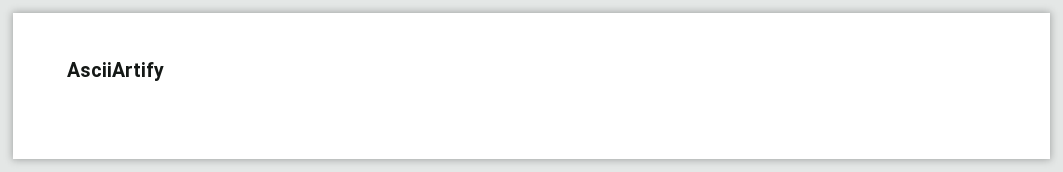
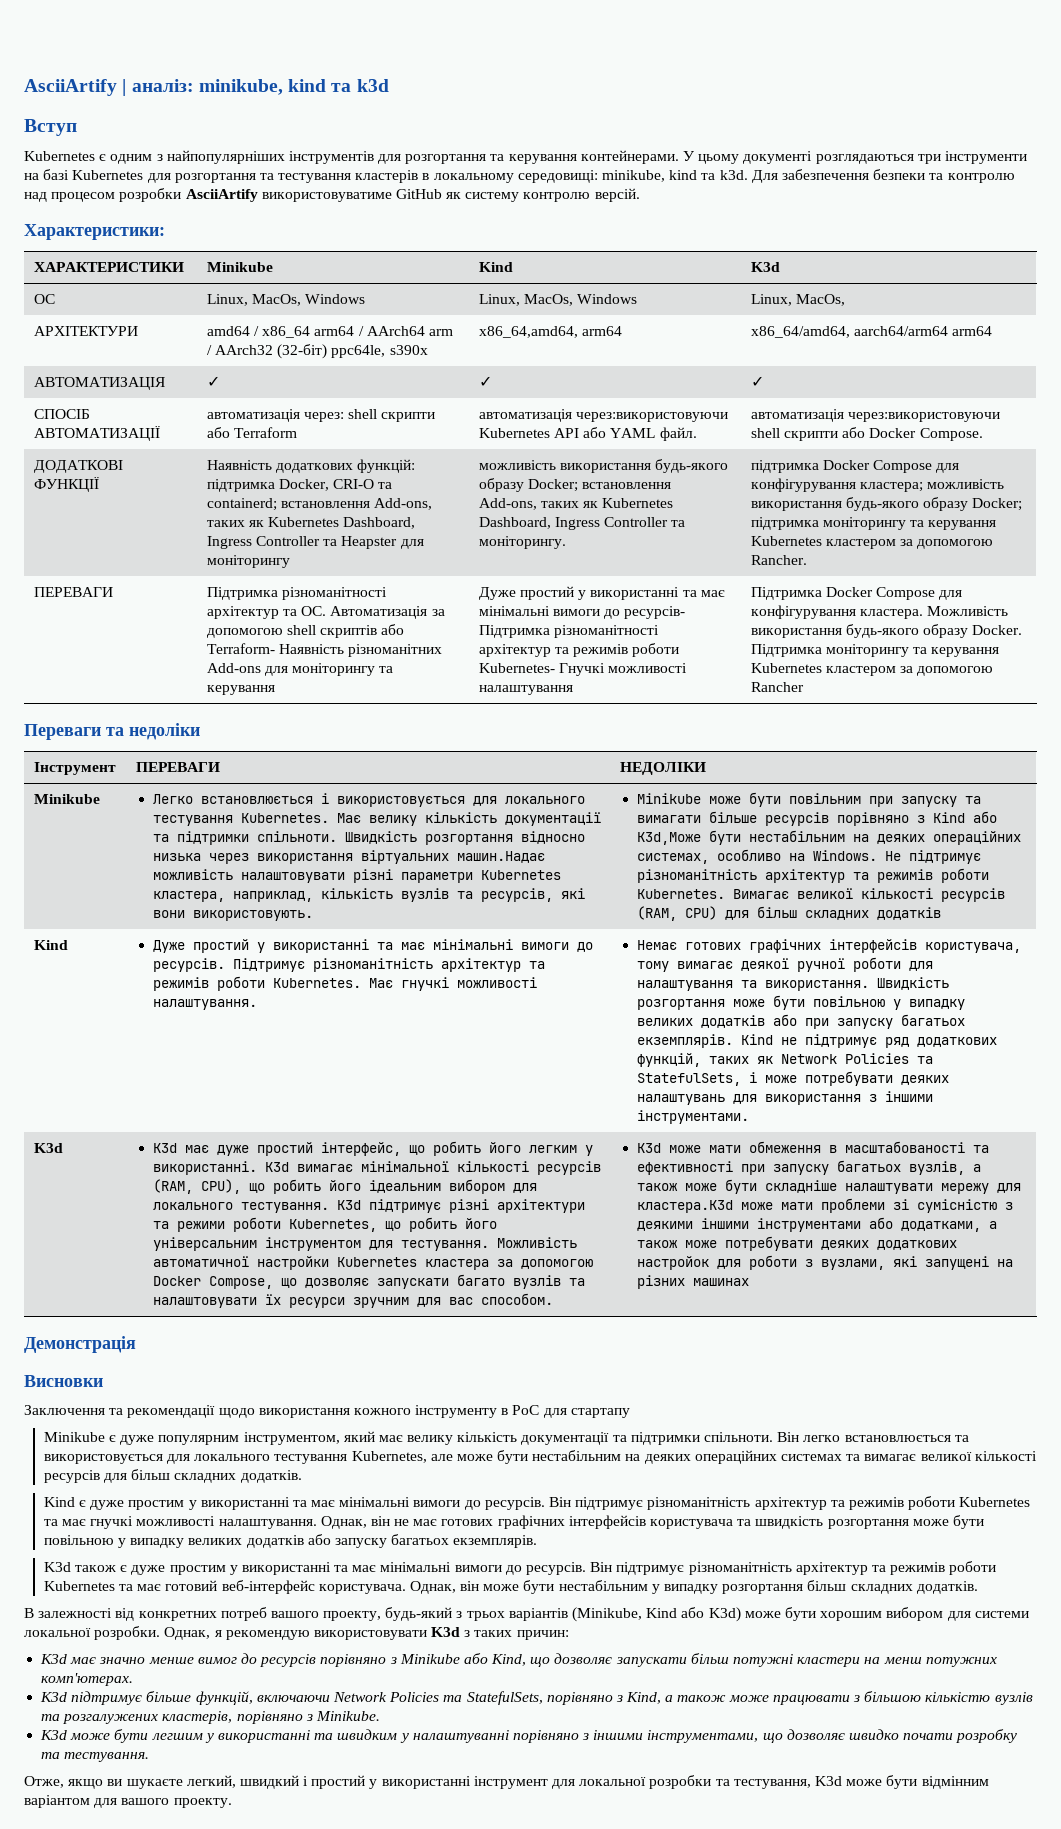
[67,62,164,81] AsciiArtify -> [24,79,389,96] [24,119,77,136] [24,150,1027,164] [24,169,1015,183] [24,188,640,202] [24,224,165,240] [33,262,184,272] [206,262,273,272] [478,262,513,272] [750,262,780,272] [33,294,55,304] [206,294,366,306] [478,294,638,306] [750,294,845,306] [33,326,138,336] [206,326,453,338] [206,344,428,359] [478,326,622,338] [750,326,993,338] [33,377,165,390] [206,376,220,387] [478,376,492,387] [750,376,764,387] [33,409,90,419] [33,426,160,441] [206,409,436,422] [206,427,297,438] [478,409,728,422] [478,427,697,441] [750,409,1000,422] [750,427,983,441] [33,460,123,473] [33,477,99,492] [206,459,416,473] [206,479,393,492] [206,498,433,511] [206,517,416,529] [206,536,424,549] [206,555,290,568] [478,459,729,473] [478,478,672,492] [478,498,674,510] [478,517,686,530] [478,536,566,549] [750,460,960,473] [750,478,1005,492] [750,497,1023,511] [750,517,997,530] [750,536,994,549] [750,555,807,565] [33,587,113,597] [206,587,387,600] [206,606,445,619] [206,624,405,638] [206,643,443,657] [206,663,394,676] [206,685,275,695] [478,586,725,600] [478,606,686,619] [478,625,659,638] [478,643,680,657] [478,663,688,676] [478,685,573,695] [750,587,963,600] [750,605,1009,619] [750,624,1023,638] [750,644,1000,657] [750,663,994,676] [750,682,804,692] [24,723,200,740] [33,762,116,775] [135,762,220,772] [619,762,706,775] [33,794,100,804] [152,793,585,807] [152,812,601,826] [152,831,585,845] [152,850,545,864] [152,869,561,883] [152,888,585,902] [152,910,313,921] [636,792,981,807] [636,811,997,826] [636,830,1021,845] [636,849,981,864] [636,868,989,883] [636,888,1005,902] [636,906,941,921] [33,940,68,950] [152,939,593,953] [152,958,545,972] [152,976,537,991] [152,999,257,1010] [636,939,1021,953] [636,957,933,972] [636,977,949,991] [636,995,965,1010] [636,1014,965,1029] [636,1034,997,1048] [636,1053,933,1067] [636,1071,949,1086] [636,1091,933,1105] [636,1110,749,1124] [33,1143,63,1153] [152,1141,593,1156] [152,1161,601,1175] [152,1179,537,1194] [152,1199,585,1213] [152,1217,497,1232] [152,1237,577,1251] [152,1256,593,1270] [152,1274,585,1289] [152,1293,553,1308] [636,1141,989,1153] [636,1160,981,1175] [636,1179,1021,1194] [636,1198,1013,1213] [636,1217,997,1232] [636,1236,957,1251] [636,1255,1013,1270] [636,1275,749,1289] [24,1336,136,1353] [24,1375,103,1387] [24,1405,630,1418] [43,1431,969,1445] [43,1450,1037,1464] [43,1469,302,1483] [43,1496,1031,1510] [43,1515,984,1529] [43,1534,538,1548] [43,1561,997,1575] [43,1580,978,1594] [24,1607,1029,1622] [24,1626,569,1640] [40,1653,997,1667] [41,1673,134,1686] [40,1691,1033,1705] [41,1711,380,1724] [40,1729,1018,1743] [41,1752,150,1762] [24,1775,989,1789] [24,1795,232,1808] AsciiArtify | аналіз: minikube, kind та k3d // Вступ // Kubernetes є одним з найпопулярніших інструментів для розгортання та керування контейнерами. У цьому документі розглядаються три інструменти на базі Kubernetes для розгортання та тестування кластерів в локальному середовищі: minikube, kind та k3d. Для забезпечення безпеки та контролю над процесом розробки AsciiArtify використовуватиме GitHub як систему контролю версій. // Характеристики: // ХАРАКТЕРИСТИКИ | Minikube | Kind | K3d // ОС | Linux, MacOs, Windows | Linux, MacOs, Windows | Linux, MacOs, // АРХІТЕКТУРИ | amd64 / x86_64 arm64 / AArch64 arm / AArch32 (32-біт) ppc64le, s390x | x86_64,amd64, arm64 | x86_64/amd64, aarch64/arm64 arm64 // АВТОМАТИЗАЦІЯ | ✓ | ✓ | ✓ // СПОСІБ АВТОМАТИЗАЦІЇ | автоматизація через: shell скрипти або Terraform | автоматизація через:використовуючи Kubernetes API або YAML файл. | автоматизація через:використовуючи shell скрипти або Docker Compose. // ДОДАТКОВІ ФУНКЦІЇ | Наявність додаткових функцій: підтримка Docker, CRI-O та containerd; встановлення Add-ons, таких як Kubernetes Dashboard, Ingress Controller та Heapster для моніторингу | можливість використання будь-якого образу Docker; встановлення Add-ons, таких як Kubernetes Dashboard, Ingress Controller та моніторингу. | підтримка Docker Compose для конфігурування кластера; можливість використання будь-якого образу Docker; підтримка моніторингу та керування Kubernetes кластером за допомогою Rancher. // ПЕРЕВАГИ | Підтримка різноманітності архітектур та ОС. Автоматизація за допомогою shell скриптів або Terraform- Наявність різноманітних Add-ons для моніторингу та керування | Дуже простий у використанні та має мінімальні вимоги до ресурсів- Підтримка різноманітності архітектур та режимів роботи Kubernetes- Гнучкі можливості налаштування | Підтримка Docker Compose для конфігурування кластера. Можливість використання будь-якого образу Docker. Підтримка моніторингу та керування Kubernetes кластером за допомогою Rancher // Переваги та недоліки // Інструмент | ПЕРЕВАГИ | НЕДОЛІКИ // Minikube | Легко встановлюється і використовується для локального тестування Kubernetes. Має велику кількість документації та підтримки спільноти. Швидкість розгортання відносно низька через використання віртуальних машин.Надає можливість налаштовувати різні параметри Kubernetes кластера, наприклад, кількість вузлів та ресурсів, які вони використовують. | Minikube може бути повільним при запуску та вимагати більше ресурсів порівняно з Kind або K3d,Може бути нестабільним на деяких операційних системах, особливо на Windows. Не підтримує різноманітність архітектур та режимів роботи Kubernetes. Вимагає великої кількості ресурсів (RAM, CPU) для більш складних додатків // Kind | Дуже простий у використанні та має мінімальні вимоги до ресурсів. Підтримує різноманітність архітектур та режимів роботи Kubernetes. Має гнучкі можливості налаштування. | Немає готових графічних інтерфейсів користувача, тому вимагає деякої ручної роботи для налаштування та використання. Швидкість розгортання може бути повільною у випадку великих додатків або при запуску багатьох екземплярів. Kind не підтримує ряд додаткових функцій, таких як Network Policies та StatefulSets, і може потребувати деяких налаштувань для використання з іншими інструментами. // K3d | K3d має дуже простий інтерфейс, що робить його легким у використанні. K3d вимагає мінімальної кількості ресурсів (RAM, CPU), що робить його ідеальним вибором для локального тестування. K3d підтримує різні архітектури та режими роботи Kubernetes, що робить його універсальним інструментом для тестування. Можливість автоматичної настройки Kubernetes кластера за допомогою Docker Compose, що дозволяє запускати багато вузлів та налаштовувати їх ресурси зручним для вас способом. | K3d може мати обмеження в масштабованості та ефективності при запуску багатьох вузлів, а також може бути складніше налаштувати мережу для кластера.K3d може мати проблеми зі сумісністю з деякими іншими інструментами або додатками, а також може потребувати деяких додаткових настройок для роботи з вузлами, які запущені на різних машинах // Демонстрація // Висновки // Заключення та рекомендації щодо використання кожного інструменту в PoC для стартапу // Minikube є дуже популярним інструментом, який має велику кількість документації та підтримки спільноти. Він легко встановлюється та використовується для локального тестування Kubernetes, але може бути нестабільним на деяких операційних системах та вимагає великої кількості ресурсів для більш складних додатків. // Kind є дуже простим у використанні та має мінімальні вимоги до ресурсів. Він підтримує різноманітність архітектур та режимів роботи Kubernetes та має гнучкі можливості налаштування. Однак, він не має готових графічних інтерфейсів користувача та швидкість розгортання може бути повільною у випадку великих додатків або запуску багатьох екземплярів. // K3d також є дуже простим у використанні та має мінімальні вимоги до ресурсів. Він підтримує різноманітність архітектур та режимів роботи Kubernetes та має готовий веб-інтерфейс користувача. Однак, він може бути нестабільним у випадку розгортання більш складних додатків. // В залежності від конкретних потреб вашого проекту, будь-який з трьох варіантів (Minikube, Kind або K3d) може бути хорошим вибором для системи локальної розробки. Однак, я рекомендую використовувати K3d з таких причин: // K3d має значно менше вимог до ресурсів порівняно з Minikube або Kind, що дозволяє запускати більш потужні кластери на менш потужних комп'ютерах. // K3d підтримує більше функцій, включаючи Network Policies та StatefulSets, порівняно з Kind, а також може працювати з більшою кількістю вузлів та розгалужених кластерів, порівняно з Minikube. // K3d може бути легшим у використанні та швидким у налаштуванні порівняно з іншими інструментами, що дозволяє швидко почати розробку та тестування. // Отже, якщо ви шукаєте легкий, швидкий і простий у використанні інструмент для локальної розробки та тестування, K3d може бути відмінним варіантом для вашого проекту.

